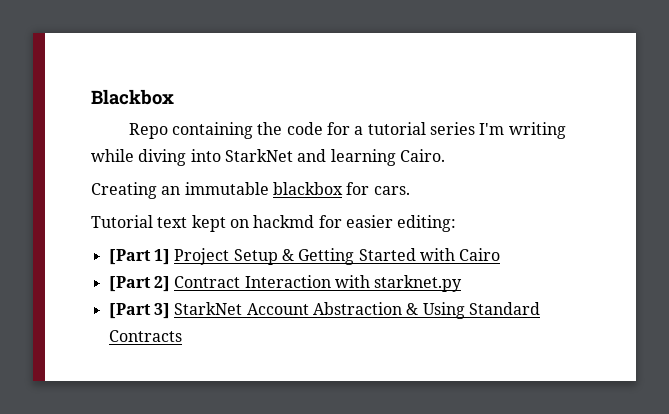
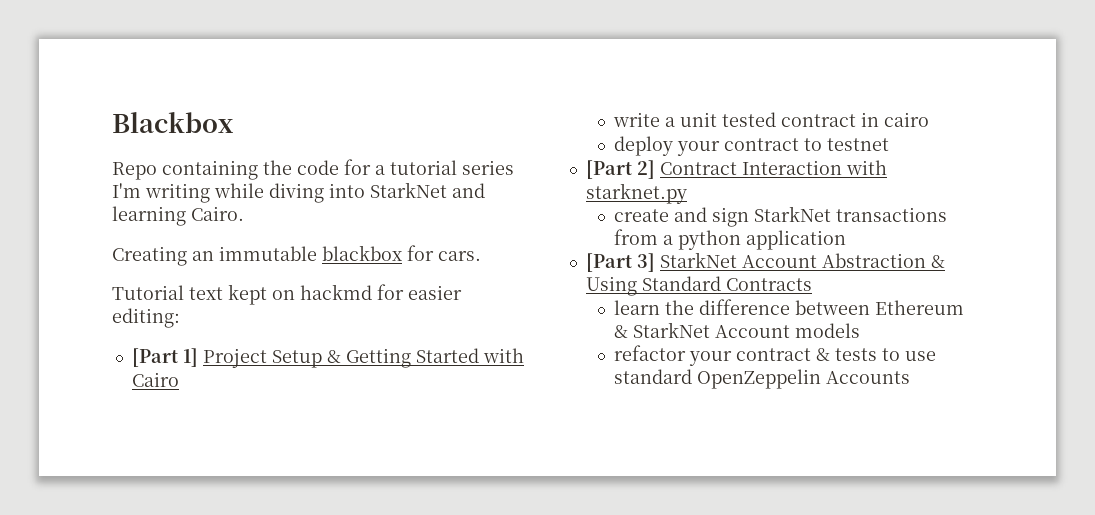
(501, 254) none -> [613,112,930,127] [614,136,890,156] // write a unit tested contract in cairo // deploy your contract to testnet
(463, 283) none -> [614,206,948,227] [614,229,847,250] // create and sign StarkNet transactions from a python application
(182, 336) none -> [614,299,965,315] [614,322,861,338] [614,345,937,366] [614,369,911,389] // learn the difference between Ethereum & StarkNet Account models // refactor your contract & tests to use standard OpenZeppelin Accounts

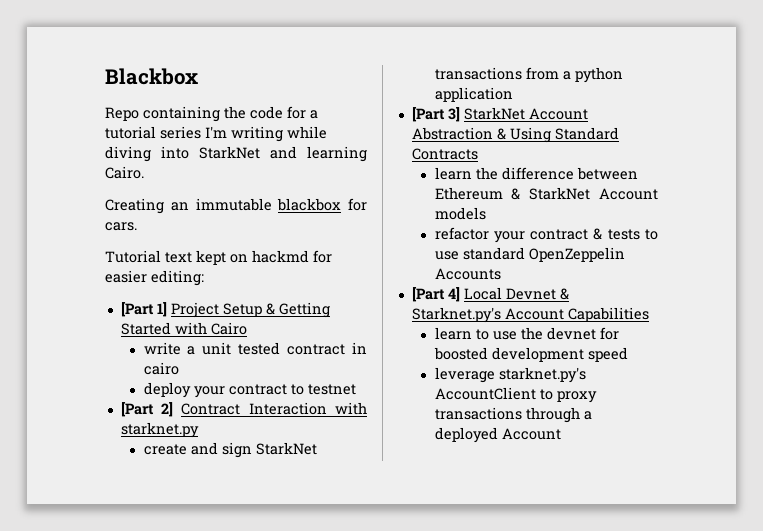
(911, 377) none -> [411,287,569,302] [411,307,649,323] [434,327,619,340] [433,347,628,362] [434,367,586,383] [434,387,597,403] [434,407,592,423] [434,427,561,443] // [Part 4] Local Devnet & Starknet.py's Account Capabilities // learn to use the devnet for boosted development speed // leverage starknet.py's AccountClient to proxy transactions through a deployed Account

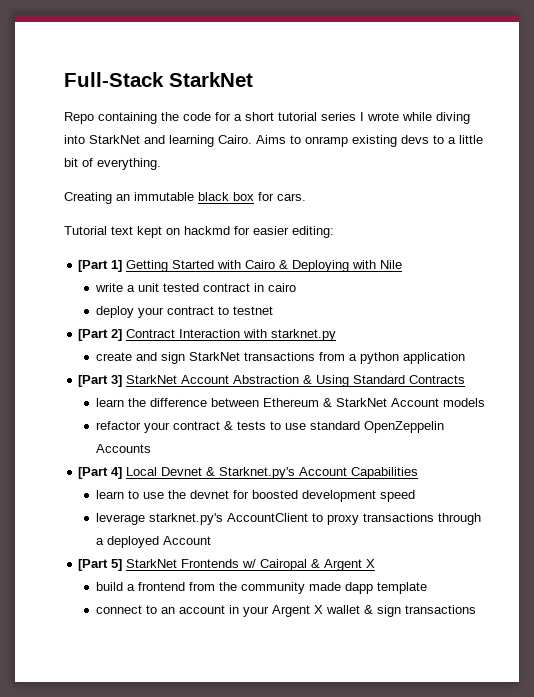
[105,68,198,85] Blackbox -> [64,72,253,87] Full-Stack StarkNet
(318, 114) none -> [245,112,274,121] short
[205,126,283,142] I'm writing -> [360,112,399,121] I wrote
(144, 172) none -> [256,135,483,147] [64,158,161,170] Aims to onramp existing devs to a little bit of everything.
[277,198,342,211] blackbox -> [198,192,254,201] black box
[170,302,275,318] Project Setup & -> (123, 266) none
(247, 328) none -> [279,260,403,272] & Deploying with Nile
(561, 434) none -> [78,559,376,571] [95,582,427,594] [95,605,476,617] // [Part 5] StarkNet Frontends w/ Cairopal & Argent X // build a frontend from the community made dapp template // connect to an account in your Argent X wallet & sign transactions

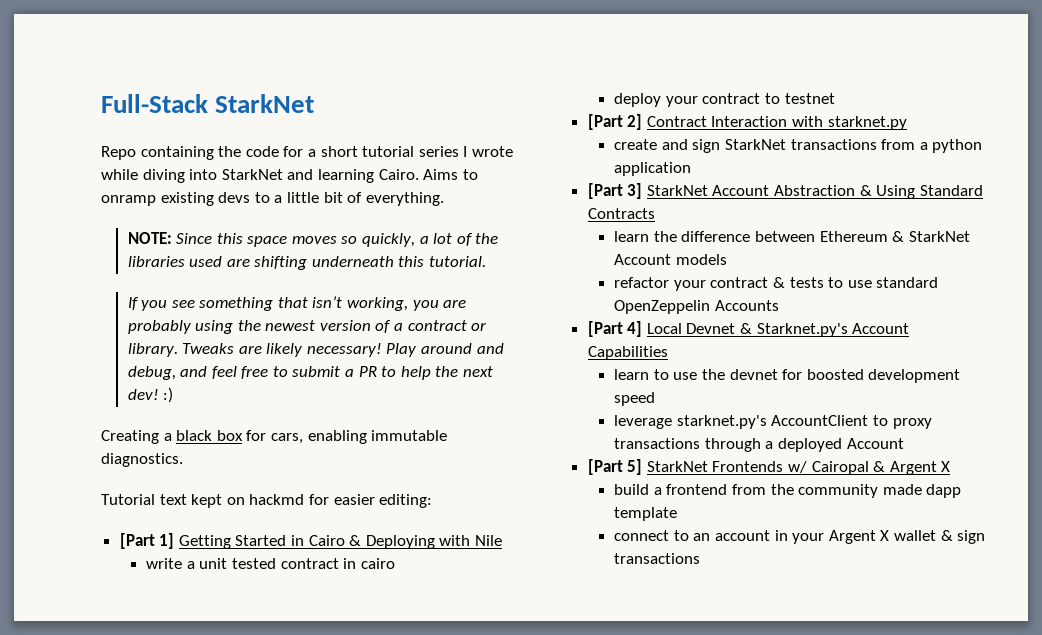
(161, 164) none -> [127,232,499,247] [127,256,487,270] [127,296,467,311] [127,320,487,334] [127,343,504,357] [127,366,493,380] [127,387,174,403] // NOTE: Since this space moves so quickly, a lot of the libraries used are shifting underneath this tutorial. // If you see something that isn’t working, you are probably using the newest version of a contract or library. Tweaks are likely necessary! Play around and debug, and feel free to submit a PR to help the next dev! :)
[116,192,194,201] an immutable -> [163,433,172,441] a
[277,193,306,201] cars. -> [270,430,448,444] [101,453,183,467] cars, enabling immutable diagnostics.
[217,260,242,269] with -> [291,535,305,546] in

